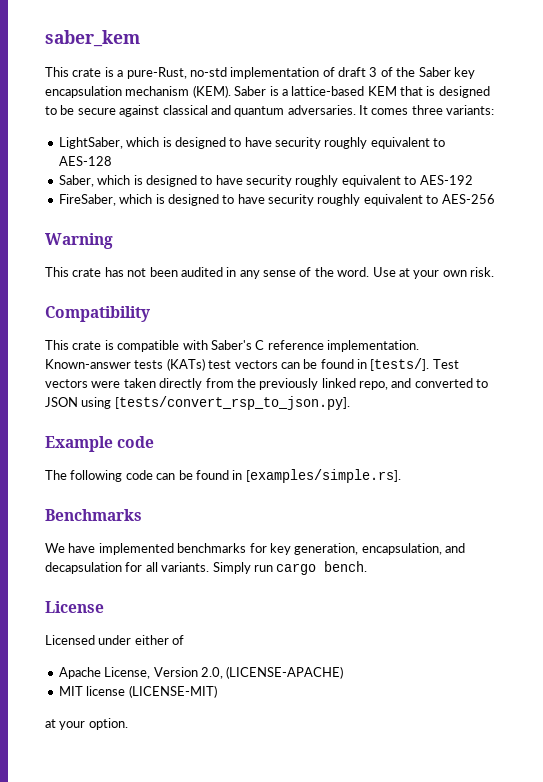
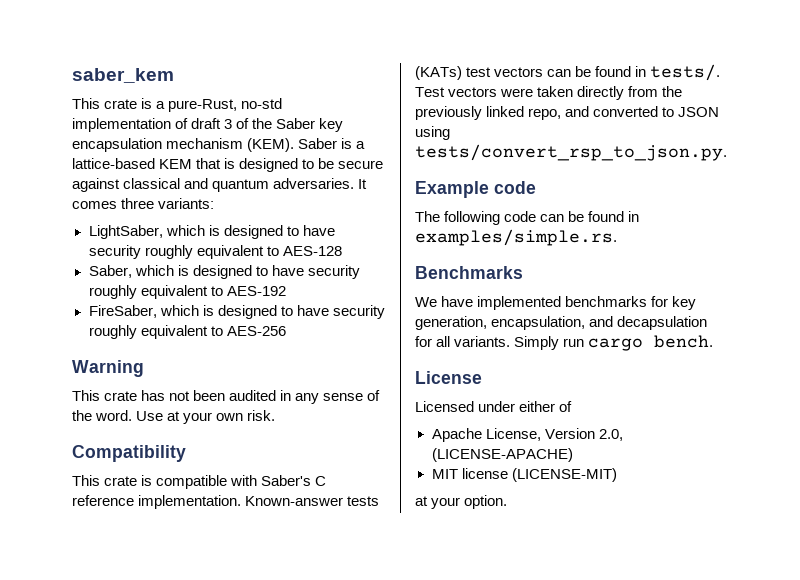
[370,358,430,371] [tests/]. -> [650,64,721,81] tests/.
[114,396,350,410] [tests/convert_rsp_to_json.py]. -> [415,144,727,161] tests/convert_rsp_to_json.py.
[245,469,401,483] [examples/simple.rs]. -> [415,229,617,246] examples/simple.rs.

